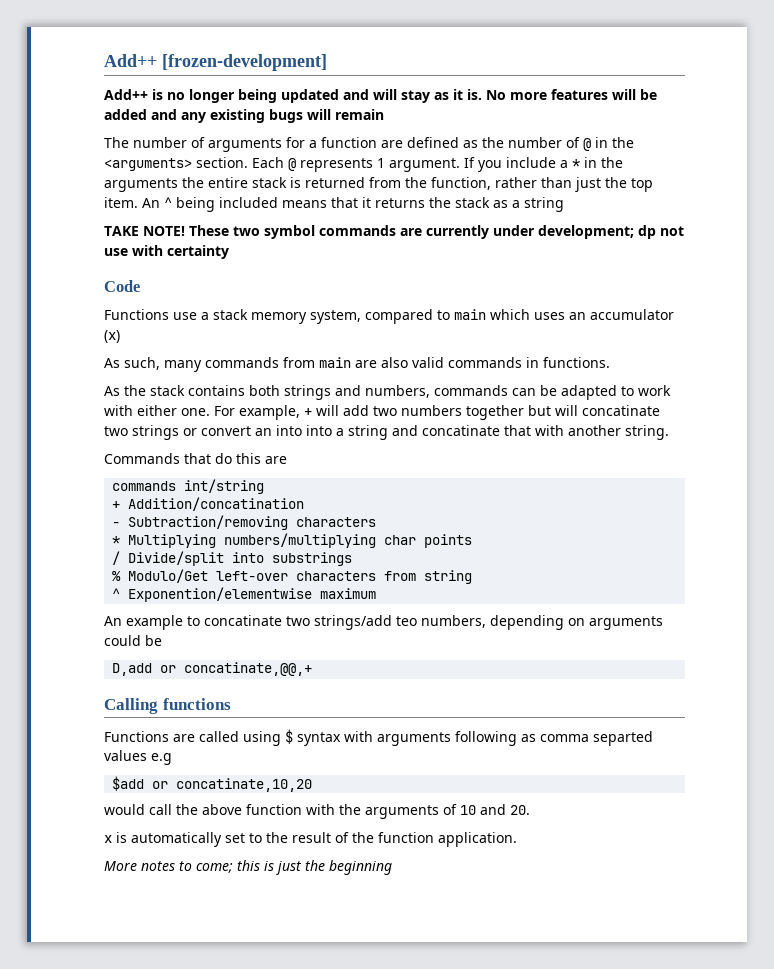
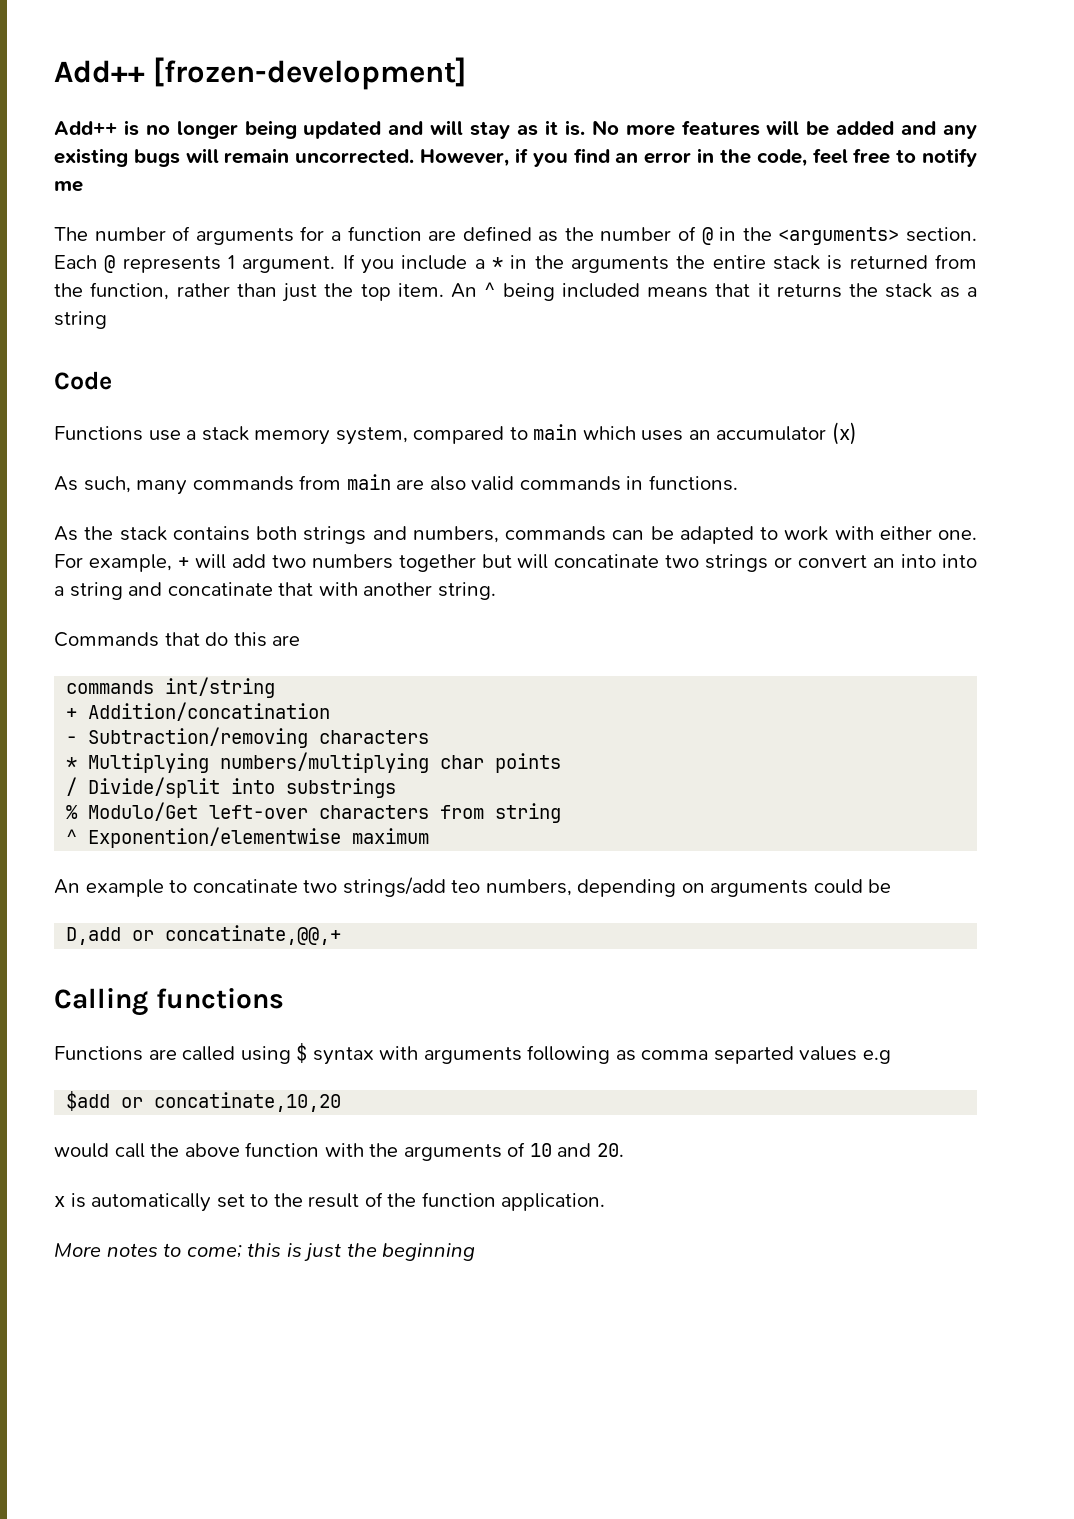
(384, 114) none -> [295,148,978,167] [54,181,83,192] uncorrected. However, if you find an error in the code, feel free to notify me
[104,225,684,239] [104,245,229,259] // TAKE NOTE! These two symbol commands are currently under development; dp not use with certainty -> (107, 320) none

